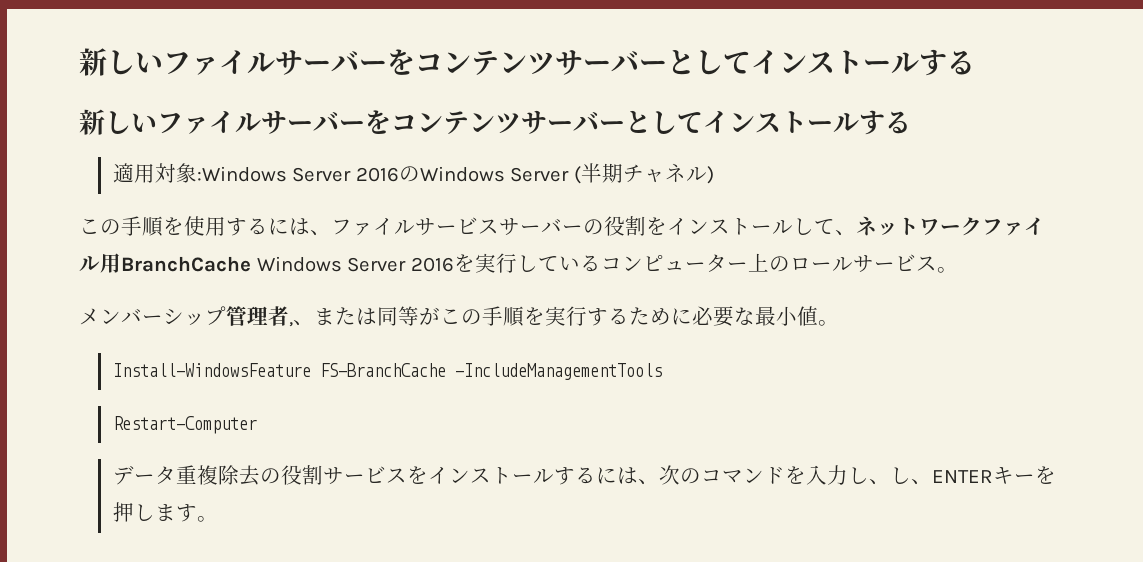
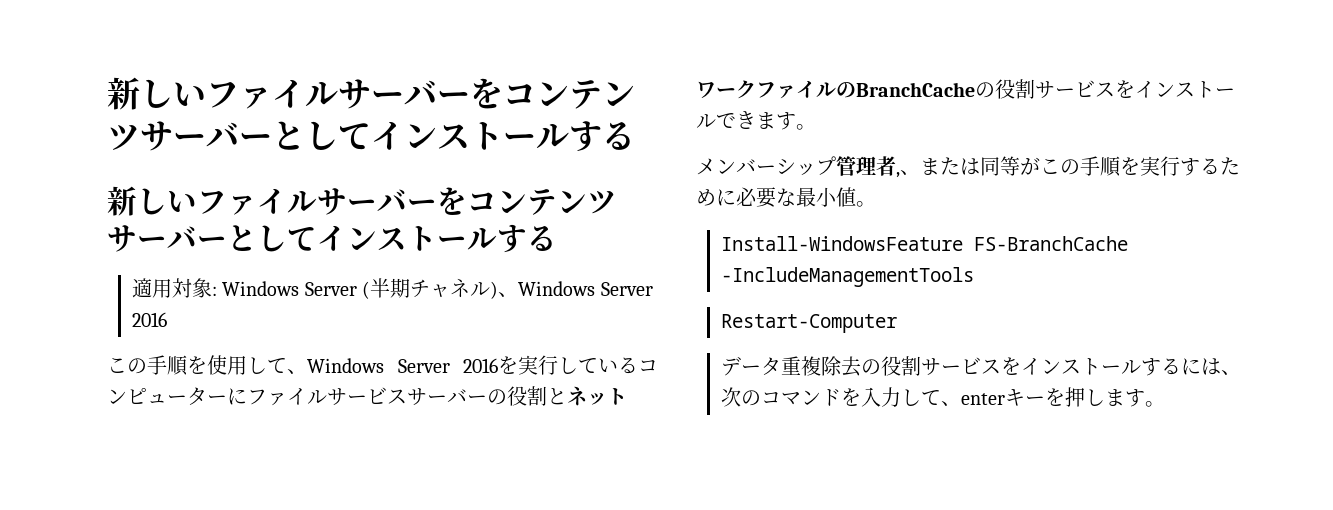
[196,166,420,182] :Windows Server 2016の -> [212,286,218,296] :
(714, 175) none -> [498,281,653,297] [132,312,168,327] 、Windows Server 2016
[226,216,1045,236] [79,253,251,273] するには、ファイルサービスサーバーの役割をインストールして、ネットワークファイル用BranchCache -> [247,357,307,374] して、
[747,253,937,272] 上のロールサービス -> [227,386,627,406] [696,79,1235,99] [696,111,796,130] にファイルサービスサーバーの役割とネットワークファイルのBranchCacheの役割サービスをインストールできます
[868,467,993,485] 、し、ENTER -> [921,390,1006,406] て、enter

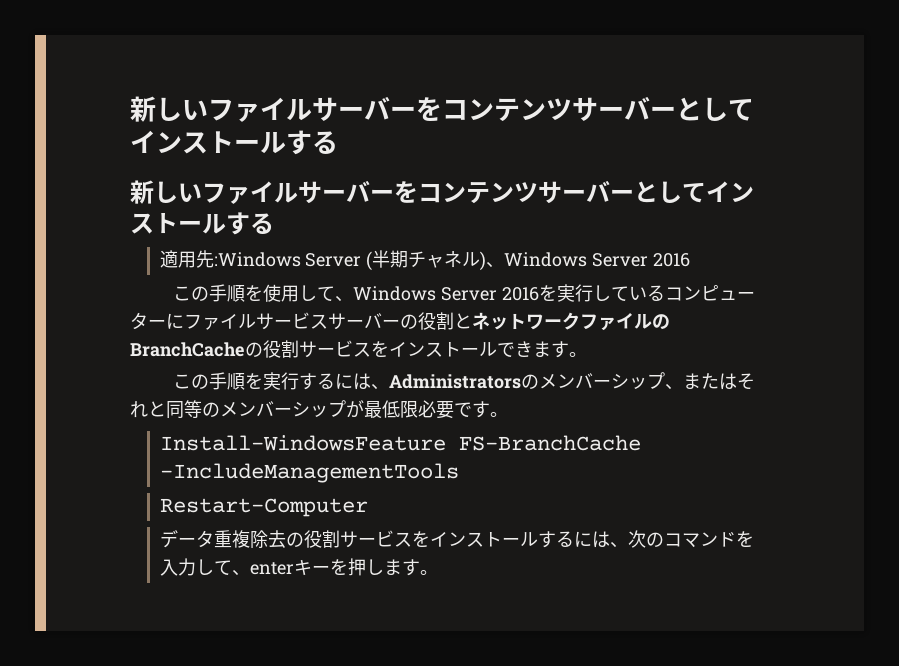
[172,278,300,298] 対象: Windows -> [195,250,301,268] 先:Windows
[696,156,1040,178] メンバーシップ管理者,、または同等が -> (587, 354) none
[1220,157,1240,175] [696,187,856,208] ために必要な最小値 -> [335,372,756,390] [130,400,490,419] には、Administratorsのメンバーシップ、またはそれと同等のメンバーシップが最低限必要です

